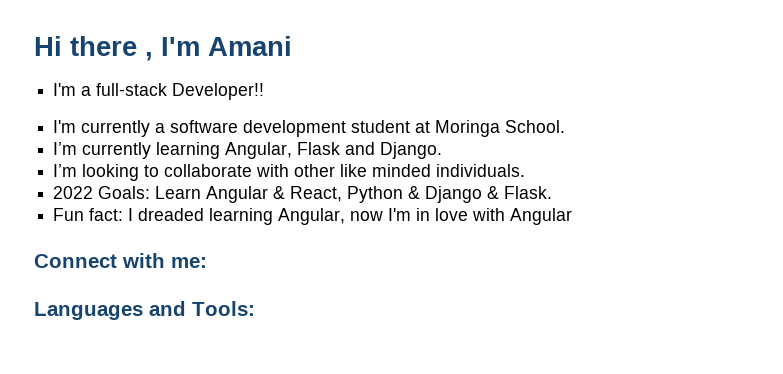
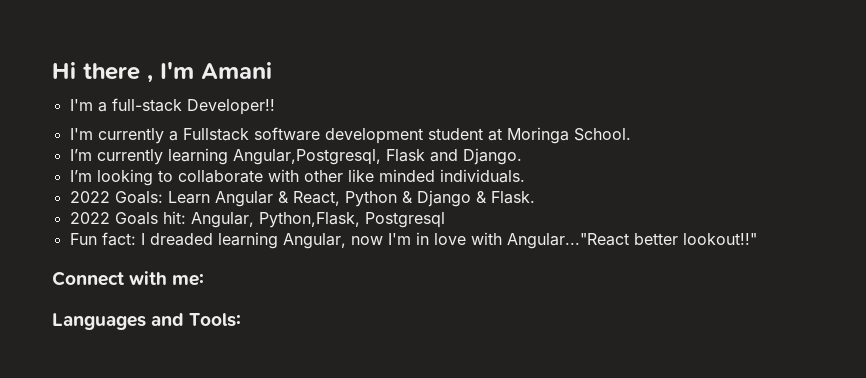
(166, 128) none -> [182,128,249,141] Fullstack
[225,142,293,159] Angular, -> [232,149,381,165] Angular,Postgresql,
(553, 192) none -> [69,211,445,228] // 2022 Goals hit: Angular, Python,Flask, Postgresql
[510,208,573,225] Angular -> [506,233,757,249] Angular..."React better lookout!!"

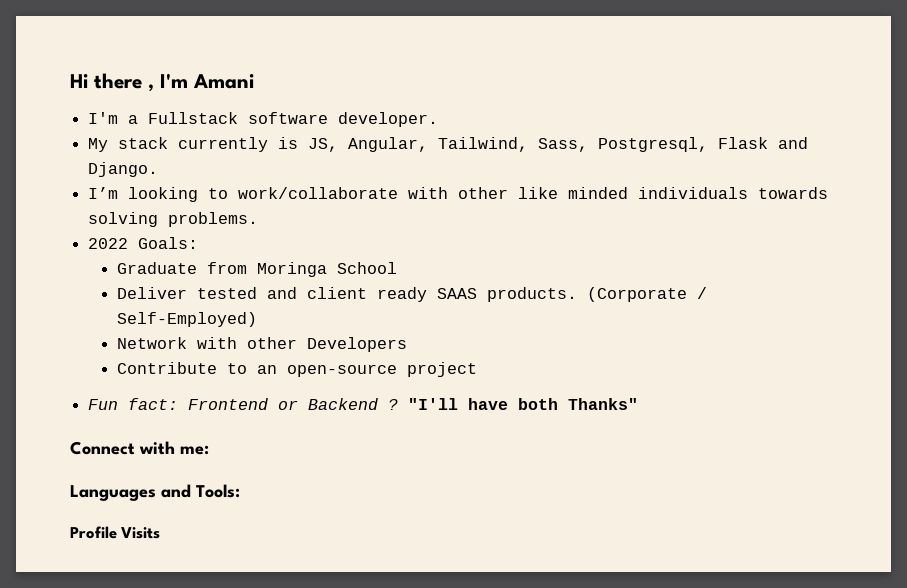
[111,98,275,115] [69,127,631,144] [69,148,381,165] full-stack Developer!! // I'm currently a Fullstack software development student at Moringa School. // I’m currently learning Angular,Postgresql, -> [148,112,439,127] [88,137,709,152] Fullstack software developer. // My stack currently is JS, Angular, Tailwind, Sass, Postgresql,
[177,170,263,183] collaborate -> [238,187,399,199] work/collaborate
[439,169,525,183] [69,190,535,207] [69,211,445,228] [69,232,757,249] individuals. // 2022 Goals: Learn Angular & React, Python & Django & Flask. // 2022 Goals hit: Angular, Python,Flask, Postgresql // Fun fact: I dreaded learning Angular, now I'm in love with Angular..."React better lookout!!" -> [638,187,829,199] [88,212,259,227] [88,237,199,249] [116,262,397,277] [116,287,707,302] [116,312,257,327] [116,337,407,352] [116,362,477,377] [88,398,639,410] individuals towards solving problems. // 2022 Goals: // Graduate from Moringa School // Deliver tested and client ready SAAS products. (Corporate / Self-Employed) // Network with other Developers // Contribute to an open-source project // Fun fact: Frontend or Backend ? "I'll have both Thanks"
(242, 320) none -> [70,526,161,539] // Profile Visits

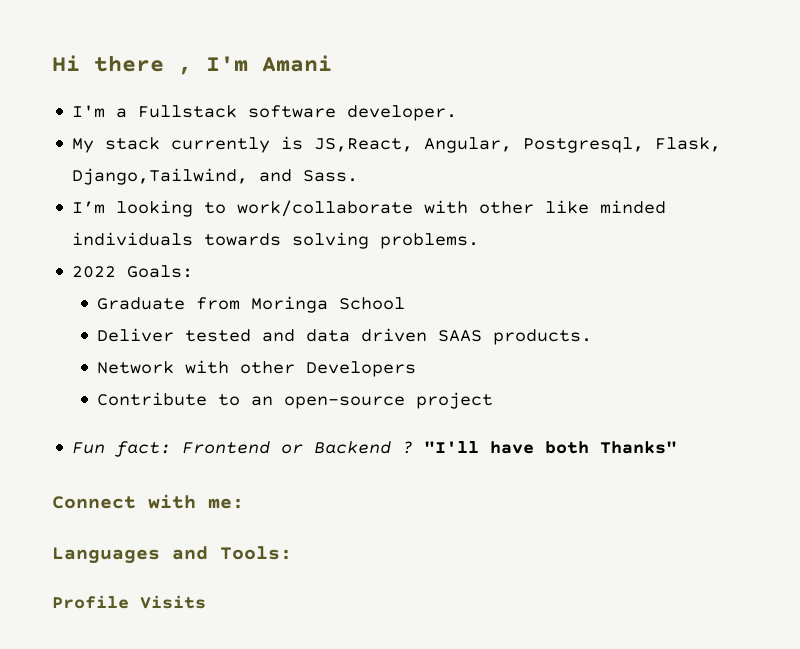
[308,137,809,152] [88,162,159,177] JS, Angular, Tailwind, Sass, Postgresql, Flask and Django. -> [314,137,722,153] [72,168,359,185] JS,React, Angular, Postgresql, Flask, Django,Tailwind, and Sass.
[306,287,427,302] client ready -> [306,328,428,342] data driven
[586,287,707,302] [116,312,257,327] (Corporate / Self-Employed) -> (593, 337) none

